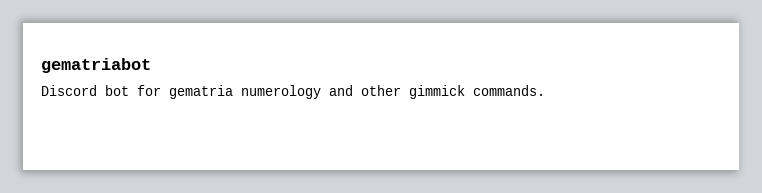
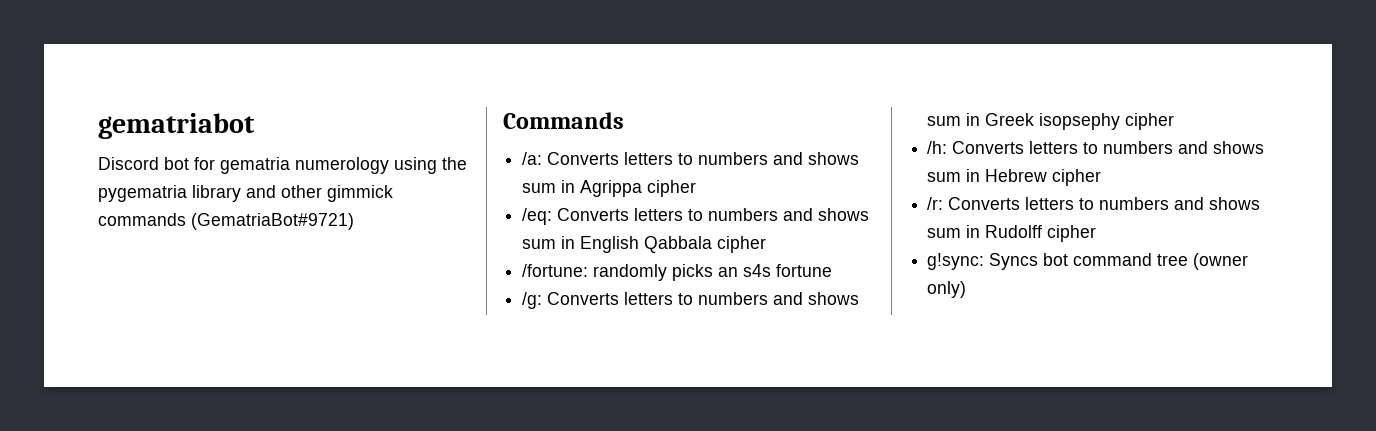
[329,85,545,99] and other gimmick commands. -> [394,157,467,174] [98,185,393,202] [98,213,354,230] [503,112,624,129] [522,152,860,165] [522,180,697,197] [522,208,870,225] [522,236,767,253] [522,264,833,281] [522,292,860,309] [927,113,1175,130] [927,141,1265,154] [927,169,1102,186] [927,197,1261,210] [927,225,1097,242] [927,253,1249,270] [927,281,967,298] using the pygematria library and other gimmick commands (GematriaBot#9721) // Commands // /a: Converts letters to numbers and shows sum in Agrippa cipher // /eq: Converts letters to numbers and shows sum in English Qabbala cipher // /fortune: randomly picks an s4s fortune // /g: Converts letters to numbers and shows sum in Greek isopsephy cipher // /h: Converts letters to numbers and shows sum in Hebrew cipher // /r: Converts letters to numbers and shows sum in Rudolff cipher // g!sync: Syncs bot command tree (owner only)

